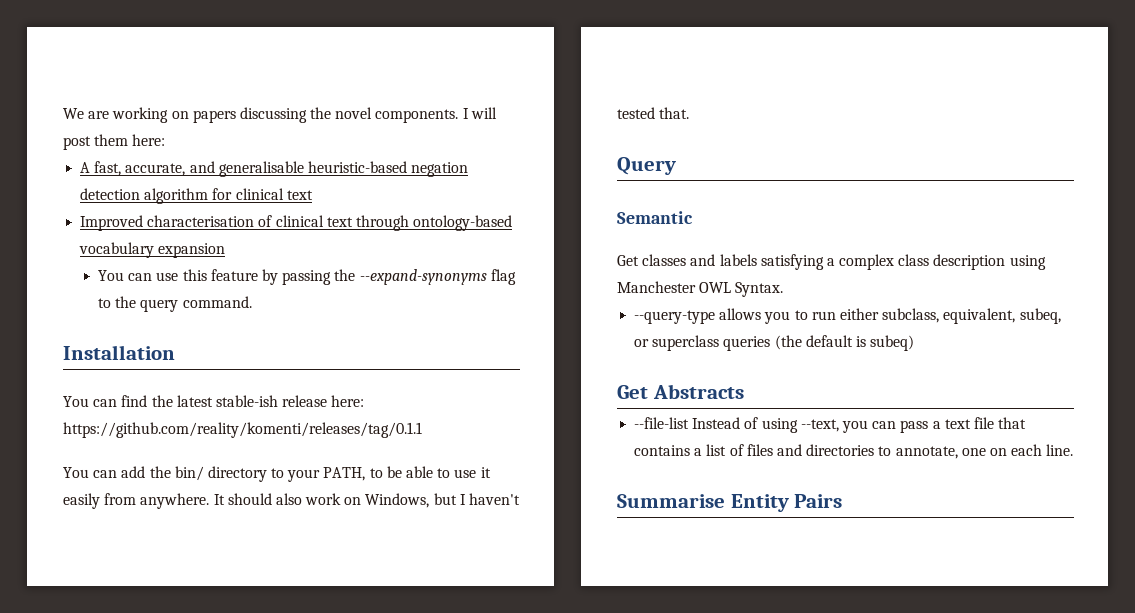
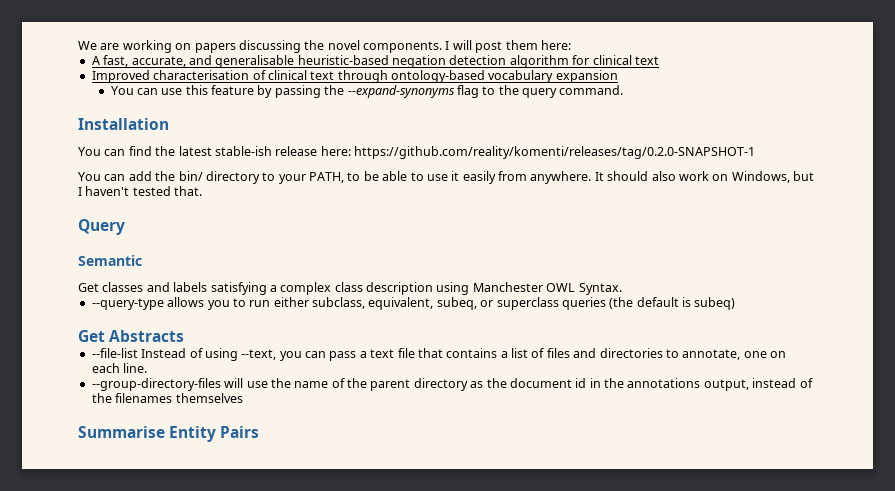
[63,422,422,438] https://github.com/reality/komenti/releases/tag/0.1.1 -> [354,146,755,159] https://github.com/reality/komenti/releases/tag/0.2.0-SNAPSHOT-1
(1074, 450) none -> [91,378,813,391] [91,393,243,403] // --group-directory-files will use the name of the parent directory as the document id in the annotations output, instead of the filenames themselves

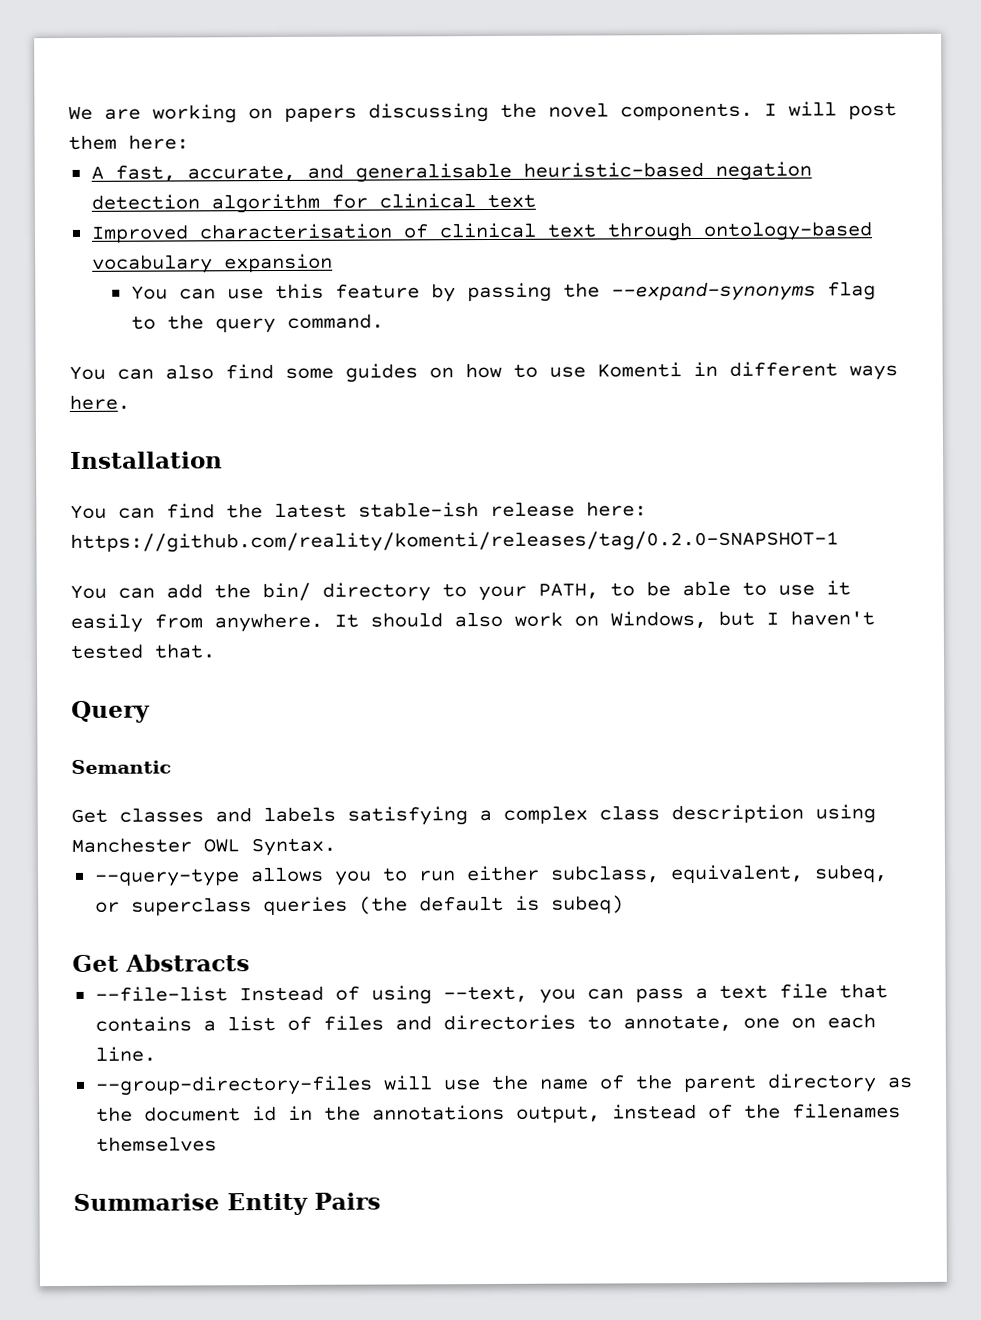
(624, 90) none -> [69,361,898,383] [69,394,130,410] // You can also find some guides on how to use Komenti in different ways here.

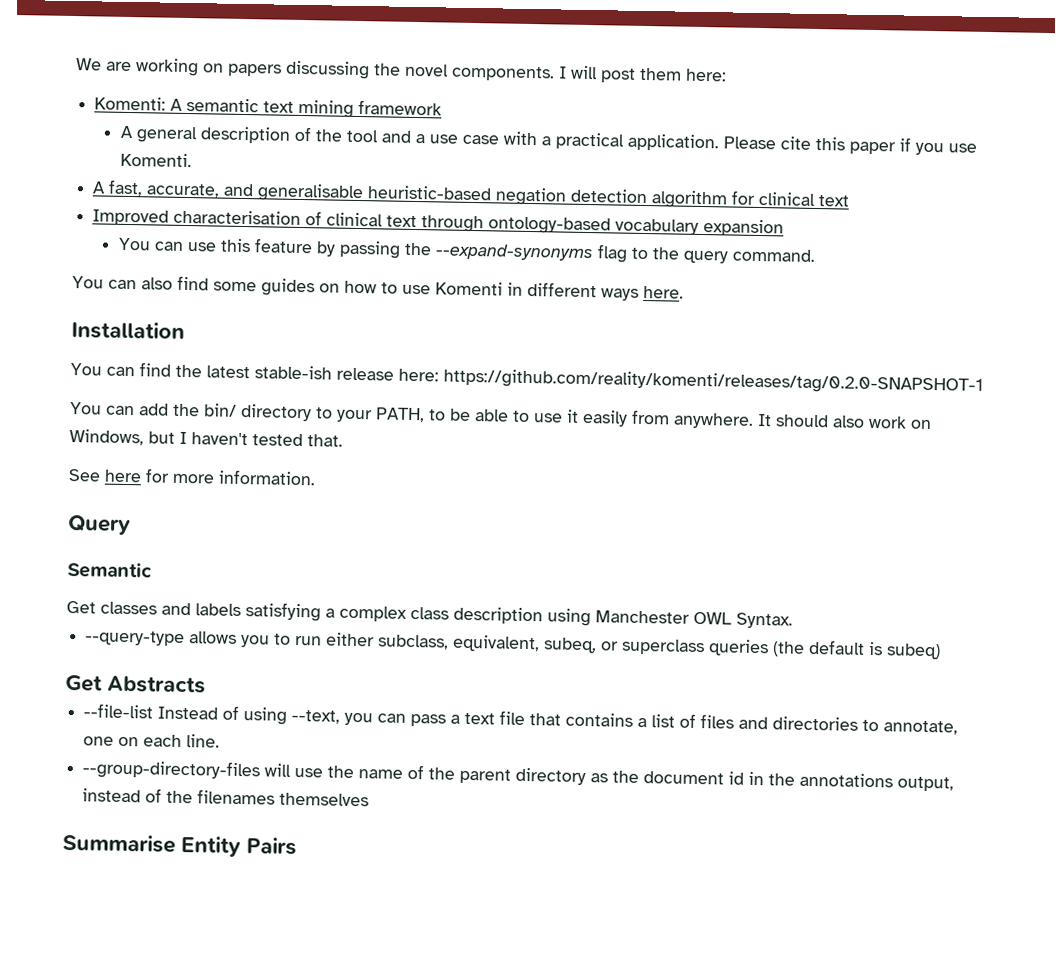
(189, 142) none -> [94,96,443,118] [120,125,978,156] [120,152,193,168] // Komenti: A semantic text mining framework // A general description of the tool and a use case with a practical application. Please cite this paper if you use Komenti.
(215, 651) none -> [68,468,316,486] // See here for more information.

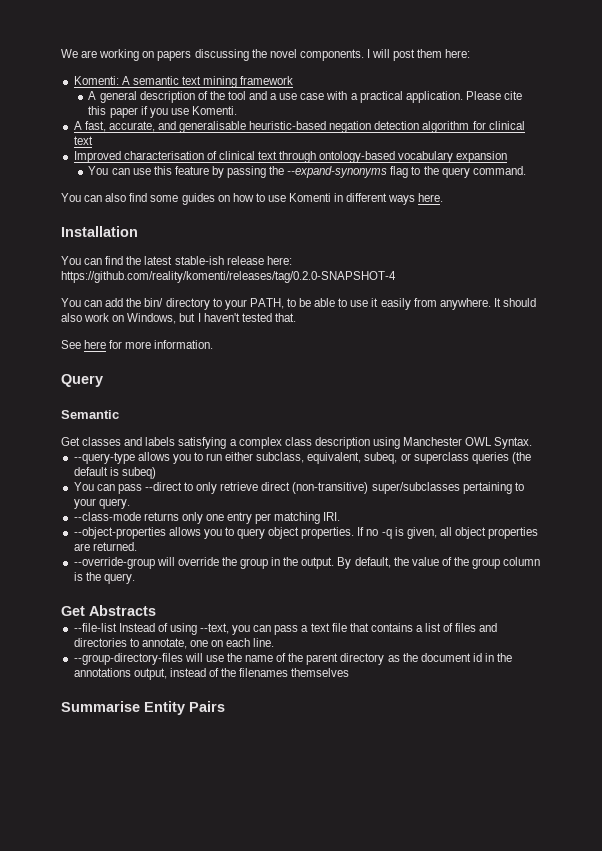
[443,368,983,395] https://github.com/reality/komenti/releases/tag/0.2.0-SNAPSHOT-1 -> [61,271,396,283] https://github.com/reality/komenti/releases/tag/0.2.0-SNAPSHOT-4
(942, 651) none -> [73,482,524,494] [73,498,130,509] [73,512,341,524] [73,527,539,539] [73,542,137,551] [73,557,541,569] [73,572,135,584] // You can pass --direct to only retrieve direct (non-transitive) super/subclasses pertaining to your query. // --class-mode returns only one entry per matching IRI. // --object-properties allows you to query object properties. If no -q is given, all object properties are returned. // --override-group will override the group in the output. By default, the value of the group column is the query.

